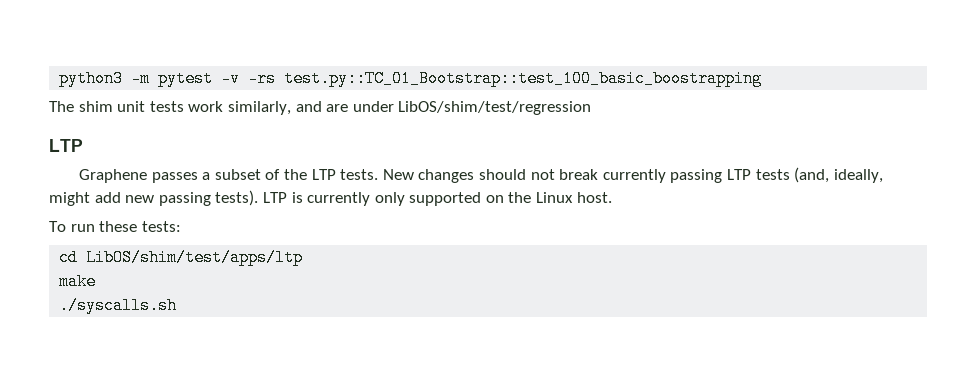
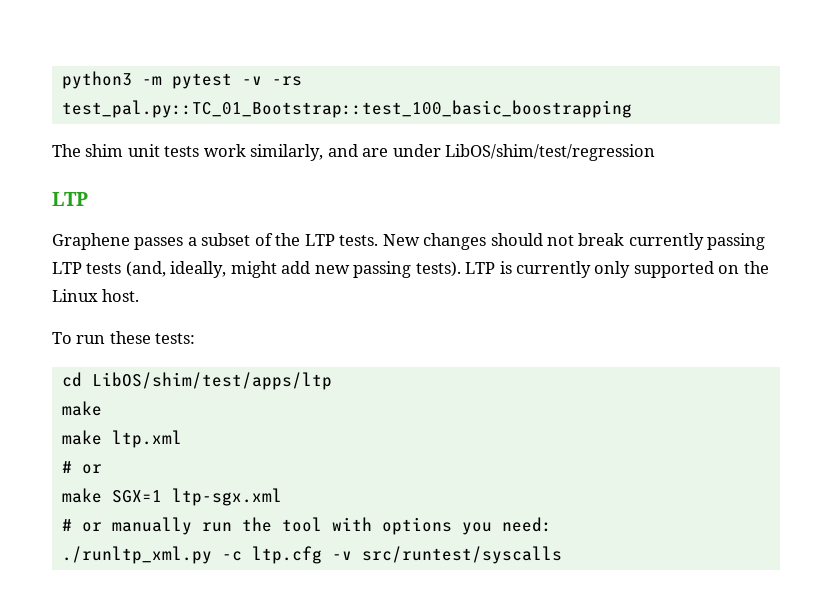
[284,70,763,87] test.py::TC_01_Bootstrap::test_100_basic_boostrapping -> [61,100,632,118] test_pal.py::TC_01_Bootstrap::test_100_basic_boostrapping
[59,297,178,314] ./syscalls.sh -> [61,430,182,448] [61,461,102,474] [61,488,282,506] [61,517,552,535] [61,546,562,564] make ltp.xml // # or // make SGX=1 ltp-sgx.xml // # or manually run the tool with options you need: // ./runltp_xml.py -c ltp.cfg -v src/runtest/syscalls

